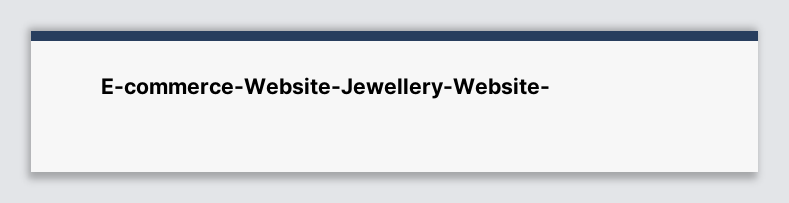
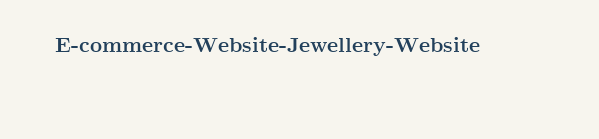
[101,77,550,99] E-commerce-Website-Jewellery-Website- -> [55,37,480,56] E-commerce-Website-Jewellery-Website

